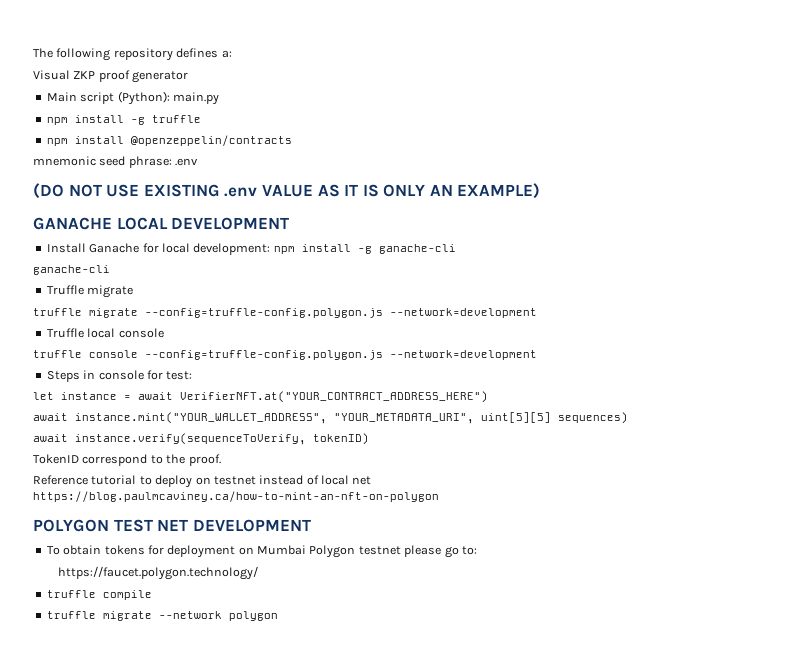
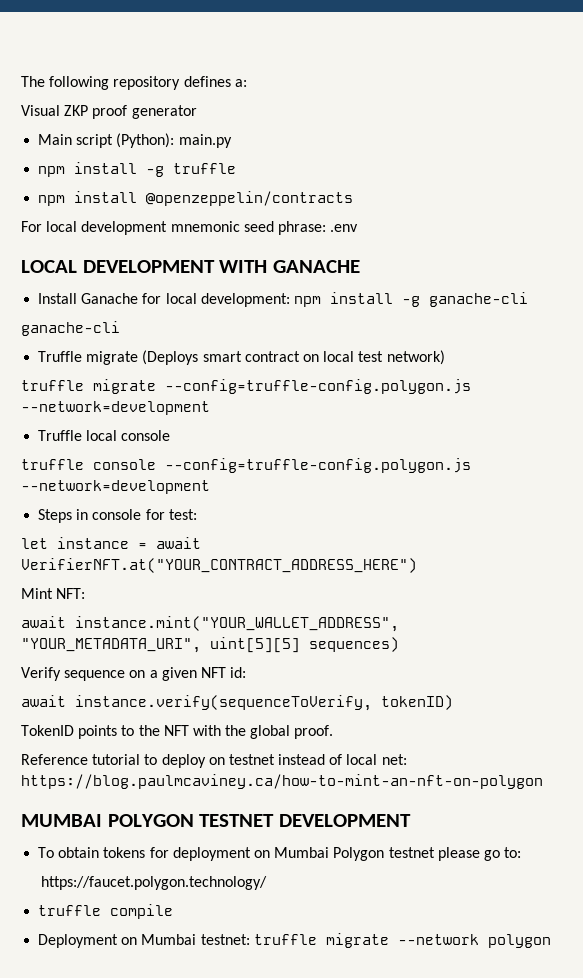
(292, 140) none -> [21,221,168,235] For local development
[33,183,541,199] [33,217,112,230] (DO NOT USE EXISTING .env VALUE AS IT IS ONLY AN EXAMPLE) // GANACHE -> (359, 228) none
(290, 223) none -> [219,260,361,273] WITH GANACHE
(134, 291) none -> [142,350,445,365] (Deploys smart contract on local test network)
(488, 397) none -> [21,588,86,599] // Mint NFT:
(628, 418) none -> [21,667,247,681] // Verify sequence on a given NFT id:
[82,454,148,466] correspond -> [78,725,118,739] points
(186, 459) none -> [163,725,291,739] NFT with the global
[352,476,372,485] net -> [381,754,407,765] net:
[33,519,189,532] POLYGON TEST NET -> [21,814,275,827] MUMBAI POLYGON TESTNET
(152, 595) none -> [38,934,250,948] Deployment on Mumbai testnet:

